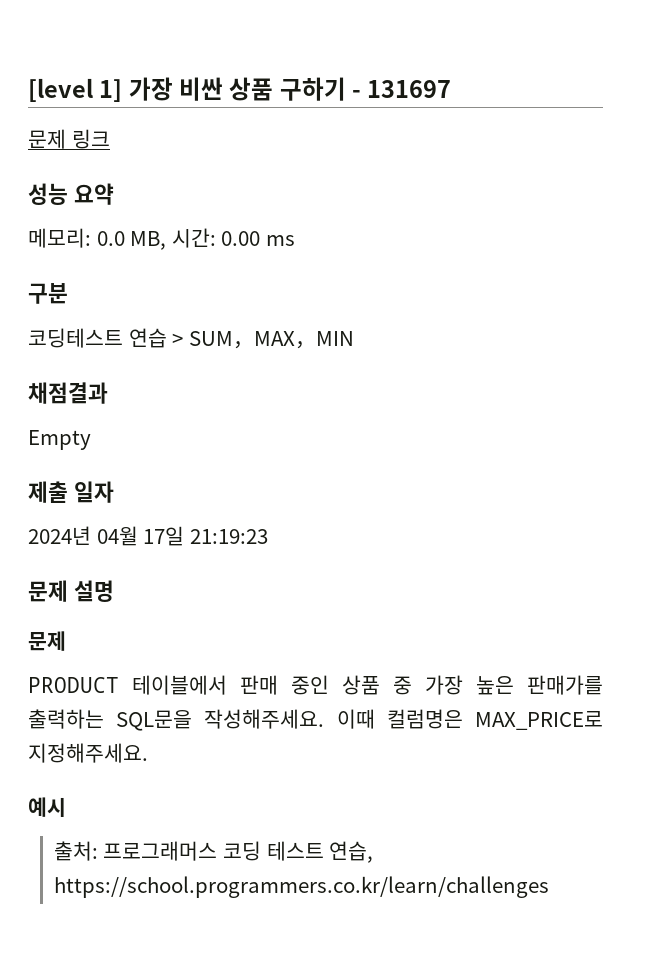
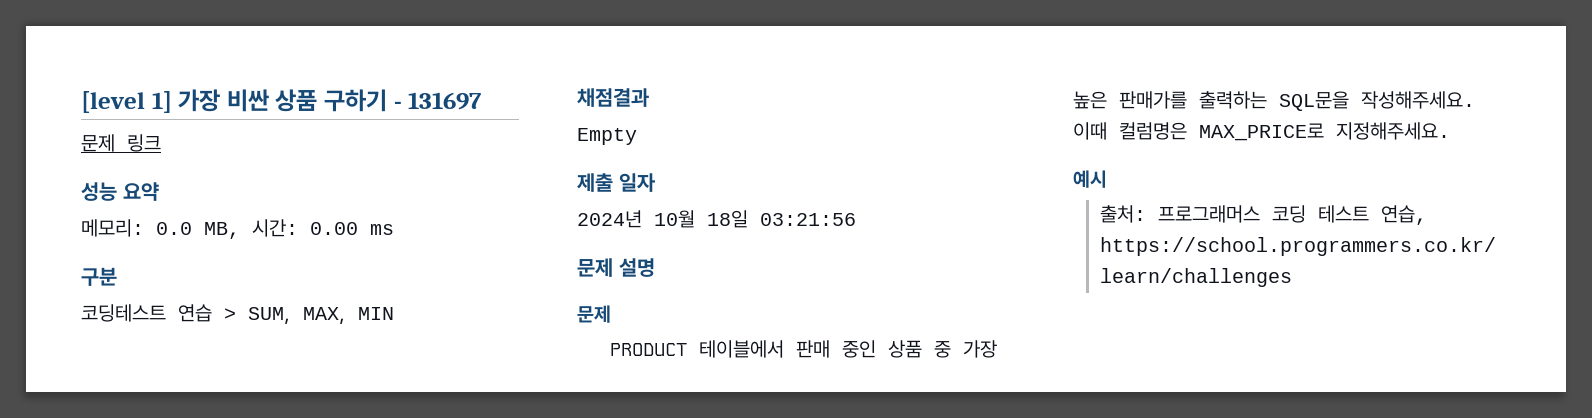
[96,526,268,546] 04월 17일 21:19:23 -> [654,210,856,228] 10월 18일 03:21:56

